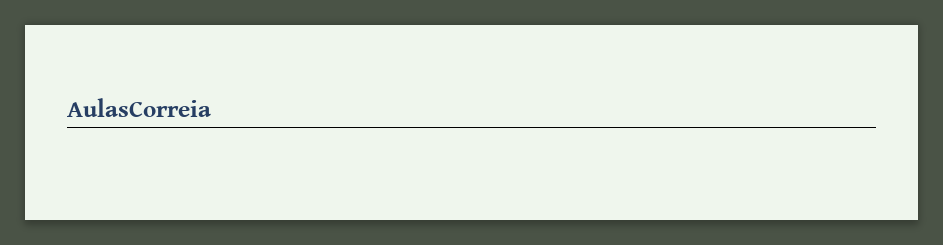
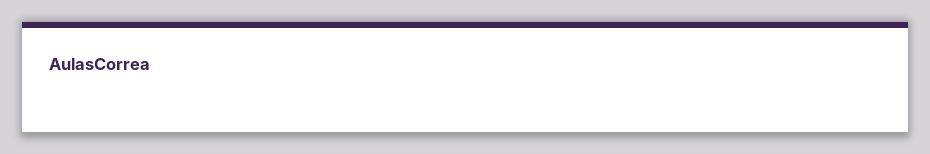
[67,98,211,117] AulasCorreia -> [49,58,150,70] AulasCorrea

